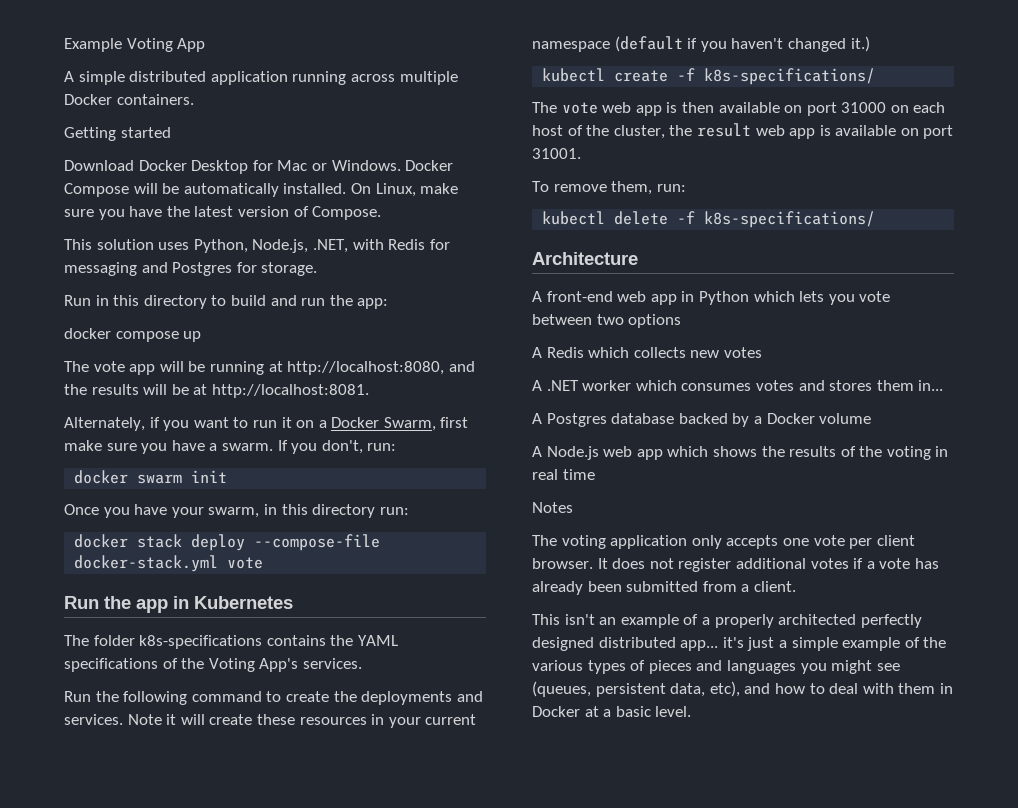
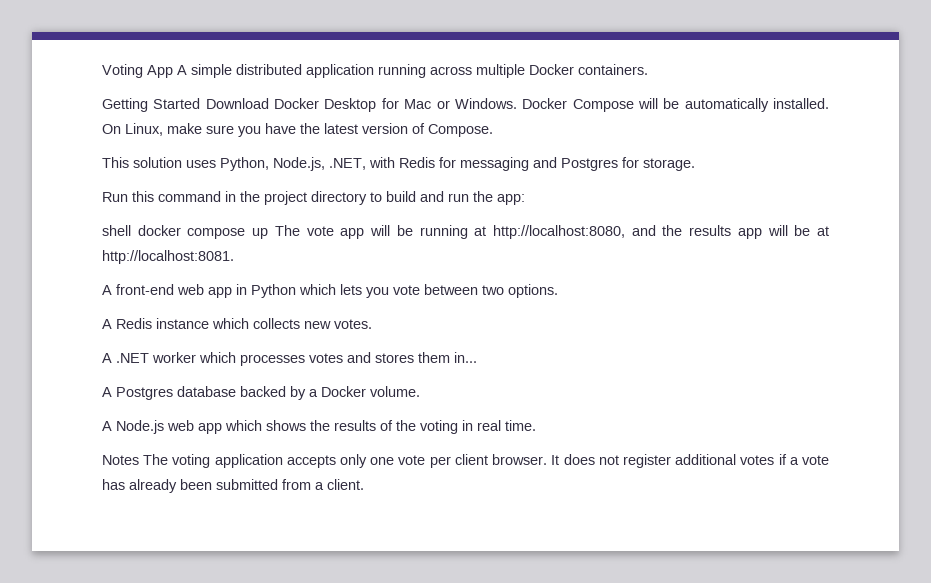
[64,38,122,52] Example -> (102, 71) none
(206, 45) // -> (173, 71) none
[120,127,171,138] started // -> [153,98,201,109] Started
[95,295,140,306] in this -> [132,191,307,205] this command in the project
(389, 303) none -> [102,225,131,236] shell
(202, 336) // -> (269, 233) none
(139, 389) none -> [737,228,762,239] app
[64,417,469,431] [64,440,397,454] [74,470,228,484] [64,504,409,518] [74,534,381,551] [74,555,264,572] [64,596,293,613] [64,635,398,649] [64,658,362,672] [64,691,483,705] [64,714,477,728] [532,36,870,52] [542,68,876,85] [532,102,946,116] [532,123,954,139] [532,148,581,159] [532,181,686,195] [542,211,876,228] [532,252,638,265] // Alternately, if you want to run it on a Docker Swarm, first make sure you have a swarm. If you don't, run: // docker swarm init // Once you have your swarm, in this directory run: // docker stack deploy --compose-file docker-stack.yml vote // Run the app in Kubernetes // The folder k8s-specifications contains the YAML specifications of the Voting App's services. // Run the following command to create the deployments and services. Note it will create these resources in your current namespace (default if you haven't changed it.) // kubectl create -f k8s-specifications/ // The vote web app is then available on port 31000 on each host of the cluster, the result web app is available on port 31001. // To remove them, run: // kubectl delete -f k8s-specifications/ // Architecture -> (234, 257) none
[628,314,682,328] options -> [508,284,558,298] options.
(584, 352) none -> [156,318,209,329] instance
[723,347,762,358] votes -> [334,319,372,329] votes.
[681,383,752,391] consumes -> [240,354,305,366] processes
[819,413,872,424] volume -> [370,386,420,397] volume.
[562,469,595,480] time -> [505,420,536,431] time.
(573, 507) // -> (139, 460) none
[691,535,779,549] only accepts -> [286,454,368,468] accepts only
[532,614,922,628] [532,637,947,651] [532,660,900,674] [532,681,953,697] [532,706,692,717] // This isn't an example of a properly architected perfectly designed distributed app... it's just a simple example of the various types of pieces and languages you might see (queues, persistent data, etc), and how to deal with them in Docker at a basic level. -> (364, 484) none

